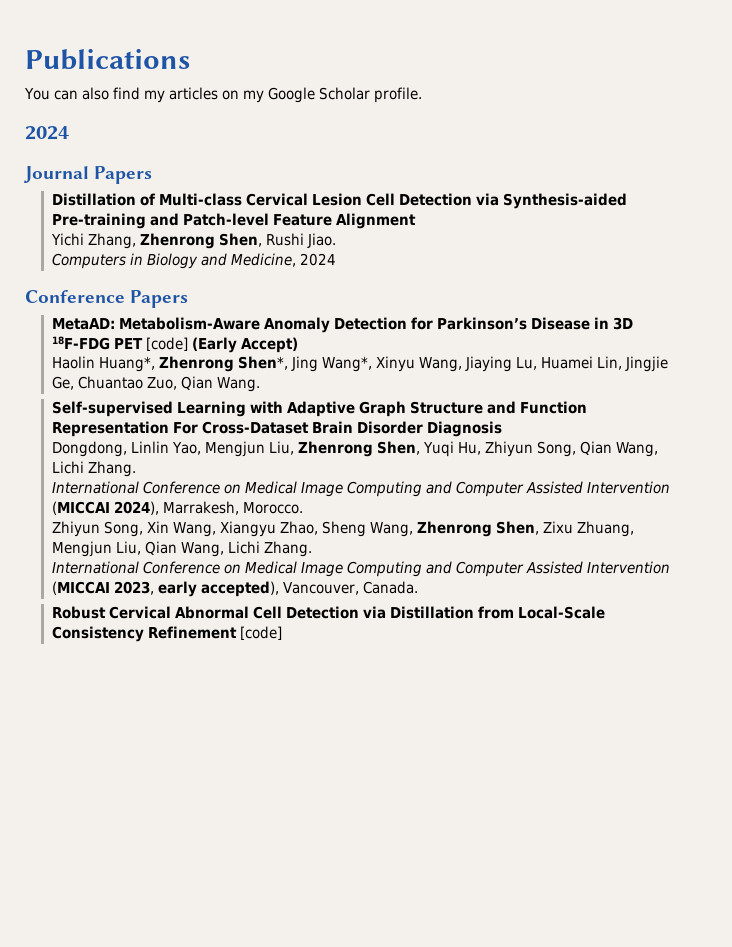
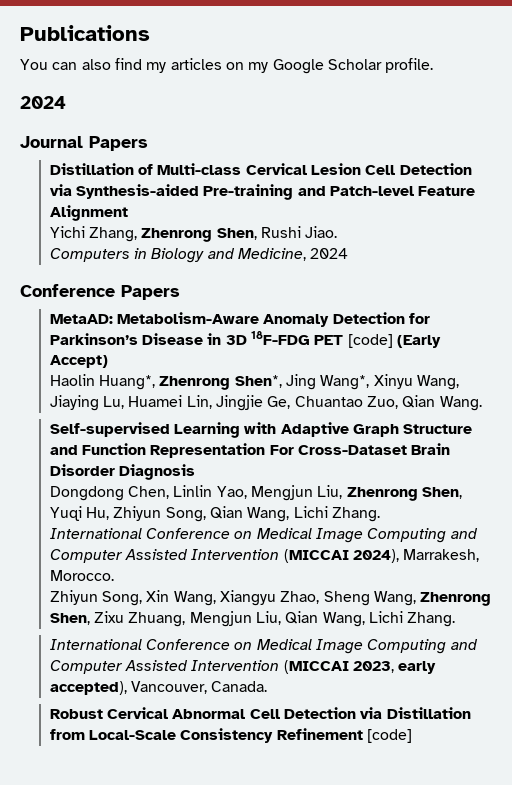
[51,441,127,457] Dongdong, -> [49,486,170,501] Dongdong Chen,

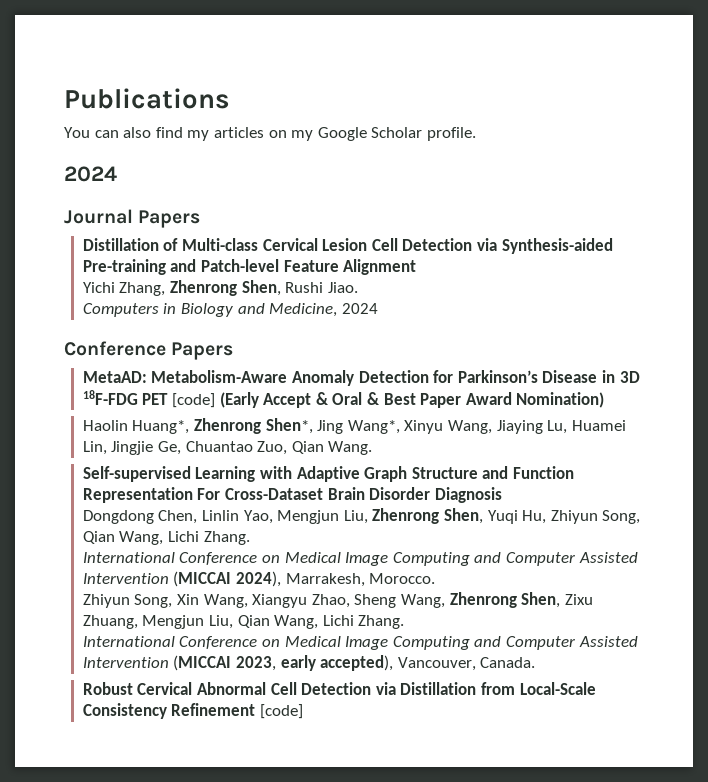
[49,355,108,368] Accept) -> [263,392,605,408] Accept & Oral & Best Paper Award Nomination)

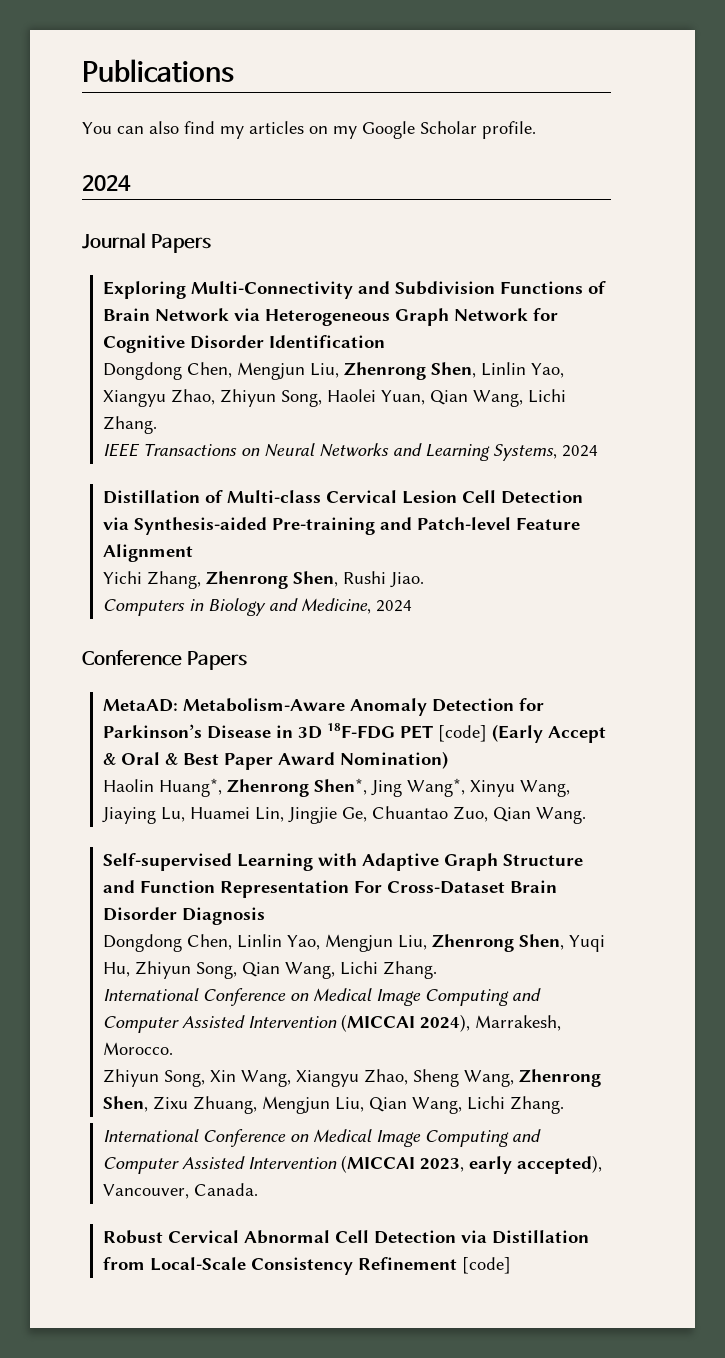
(201, 219) none -> [102,281,606,299] [102,308,558,326] [102,335,385,353] [102,362,564,380] [102,389,566,407] [102,416,157,434] [102,443,598,461] // Exploring Multi-Connectivity and Subdivision Functions of Brain Network via Heterogeneous Graph Network for Cognitive Disorder Identification // Dongdong Chen, Mengjun Liu, Zhenrong Shen, Linlin Yao, Xiangyu Zhao, Zhiyun Song, Haolei Yuan, Qian Wang, Lichi Zhang. // IEEE Transactions on Neural Networks and Learning Systems, 2024

